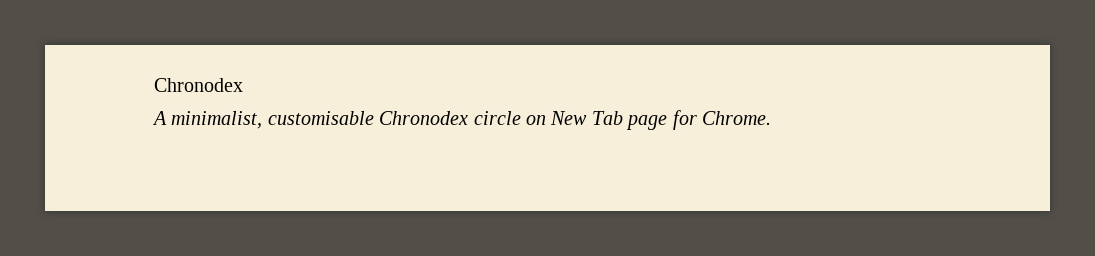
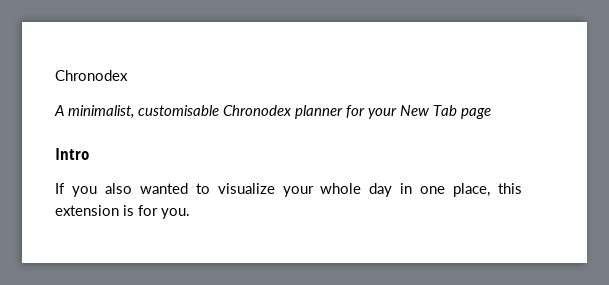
[473,111,546,125] circle on -> [295,105,397,119] planner for your
[672,110,771,130] for Chrome. -> [55,148,89,160] [55,183,523,197] [55,205,190,219] // Intro // If you also wanted to visualize your whole day in one place, this extension is for you.

